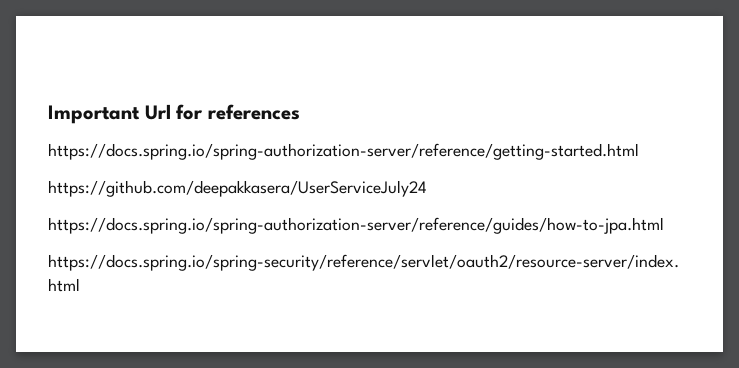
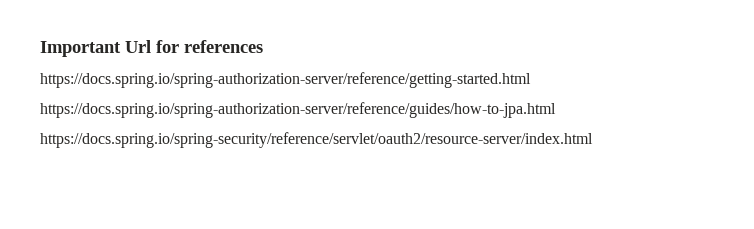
[48,180,427,197] // https://github.com/deepakkasera/UserServiceJuly24 -> (531, 80) none

